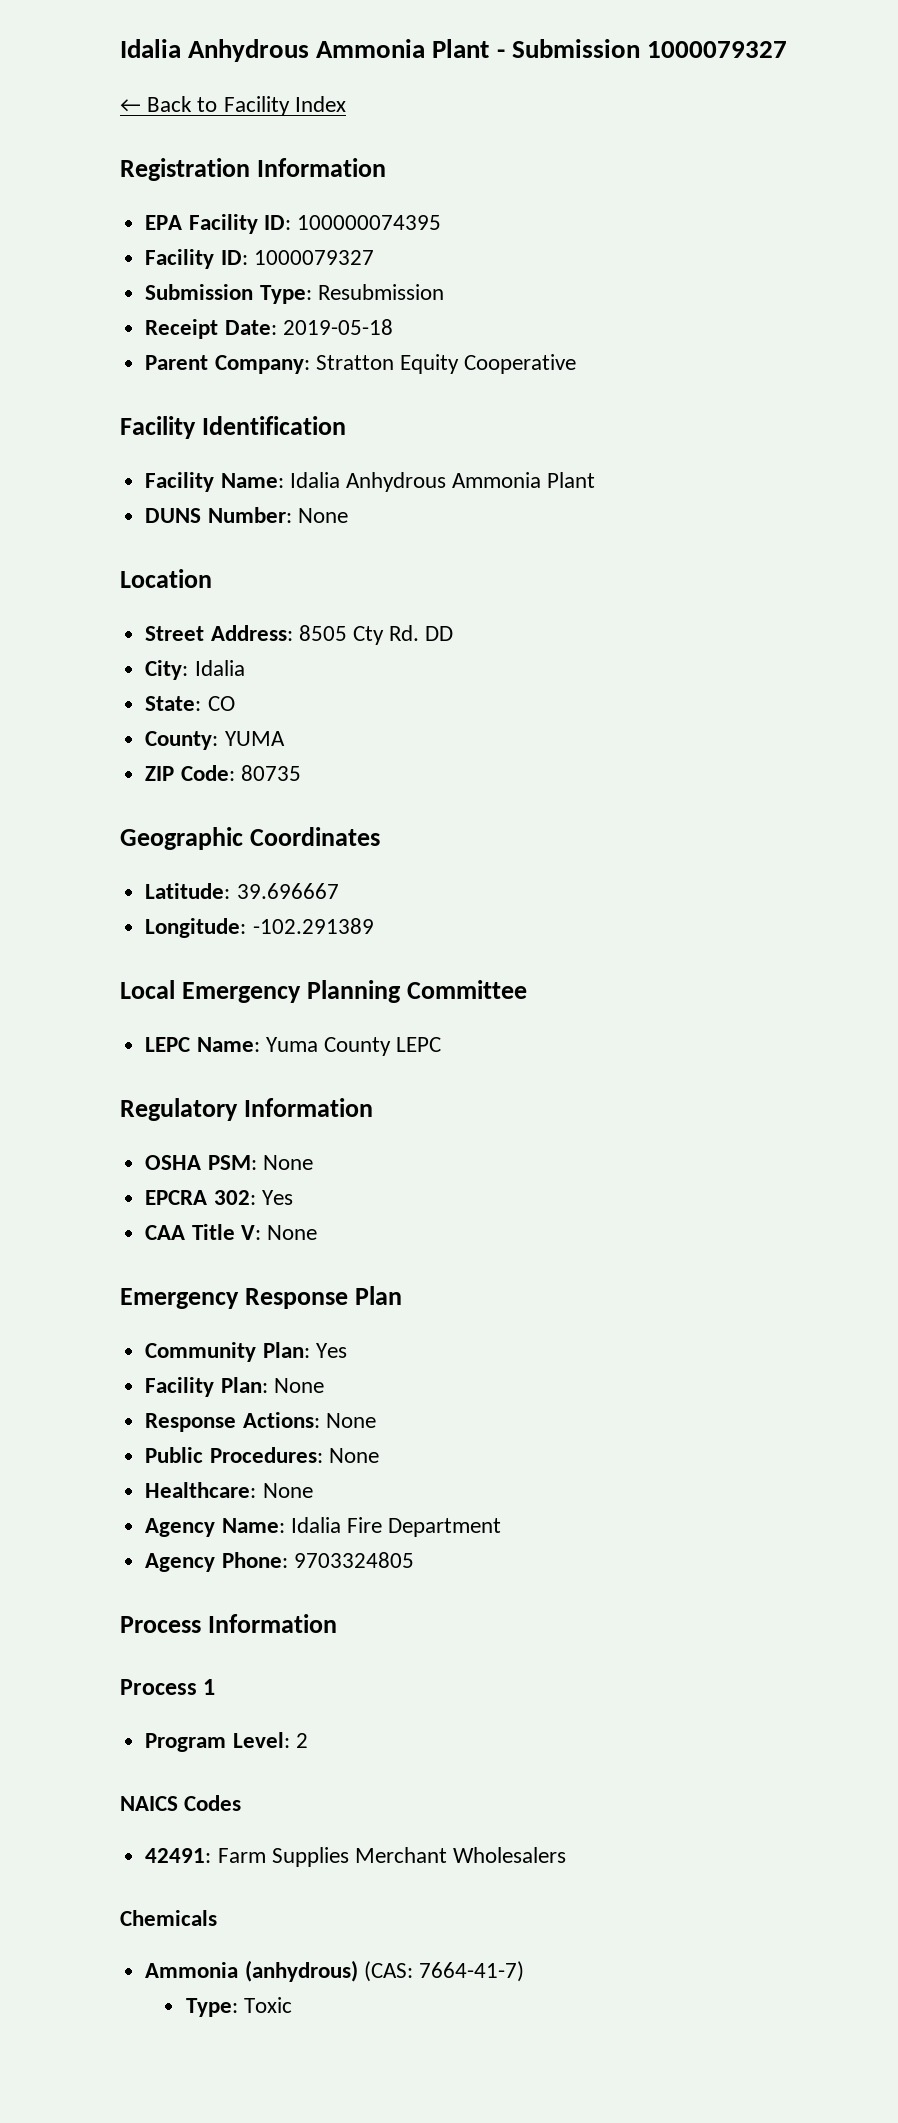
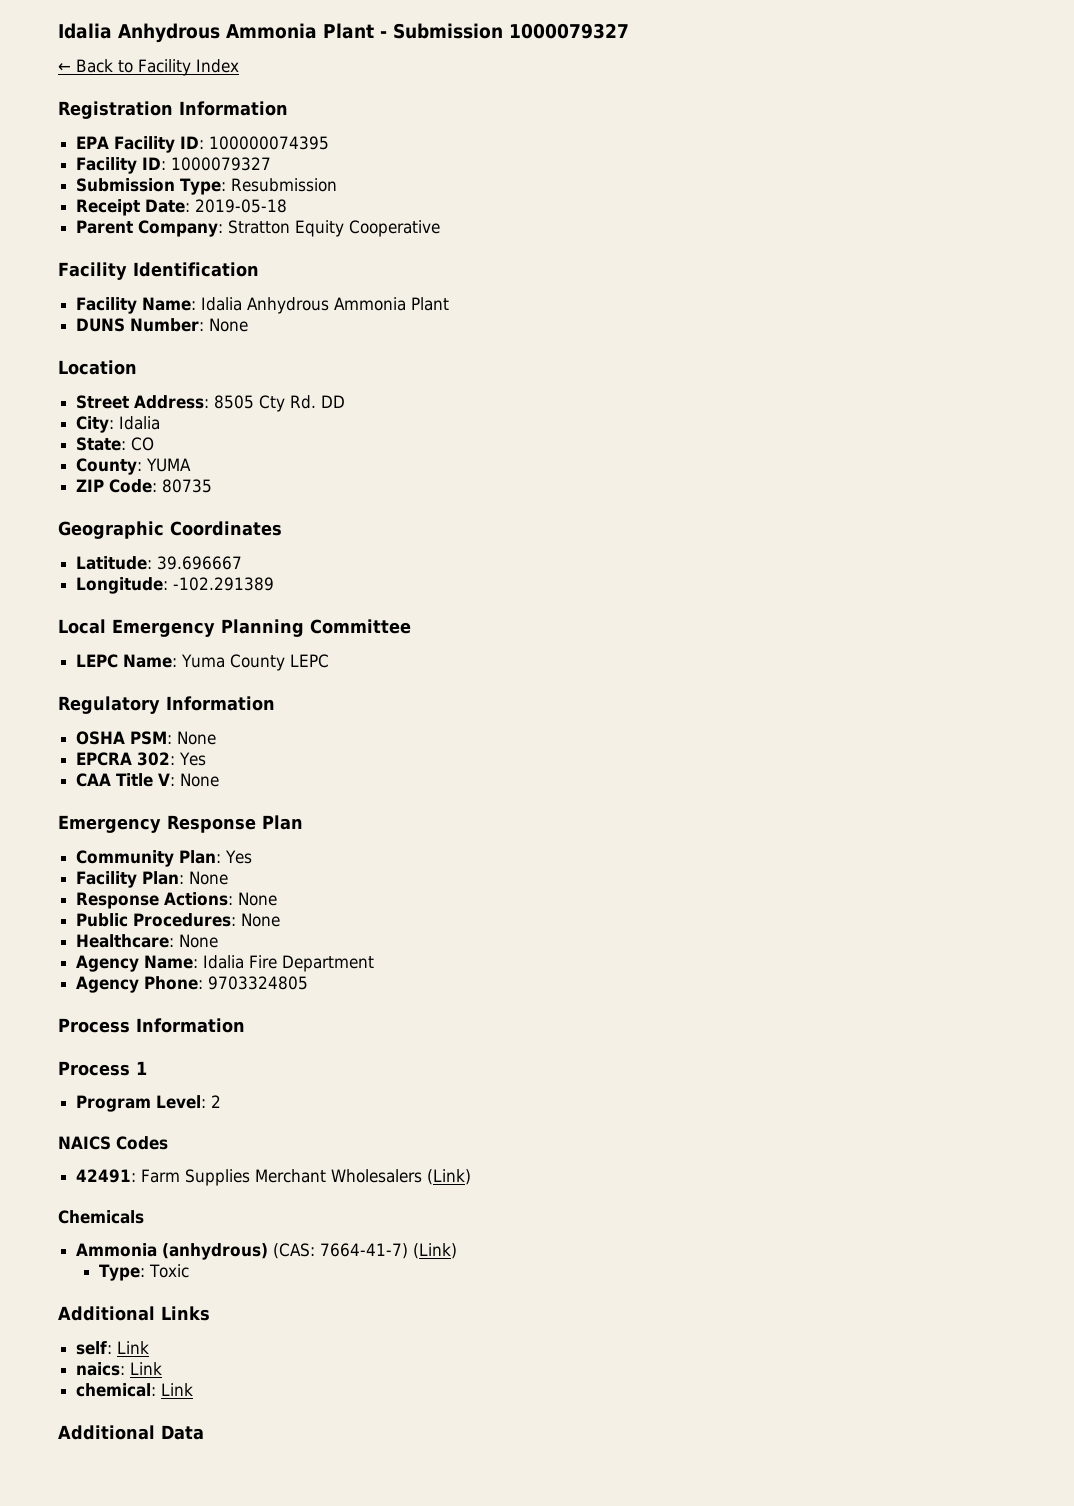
(567, 1855) none -> [427,1169,472,1185] (Link)
(524, 1971) none -> [413,1243,458,1259] (Link)
(293, 2005) none -> [58,1306,210,1321] [76,1341,150,1355] [76,1362,163,1376] [76,1383,194,1397] [58,1425,204,1440] // Additional Links // self: Link // naics: Link // chemical: Link // Additional Data

